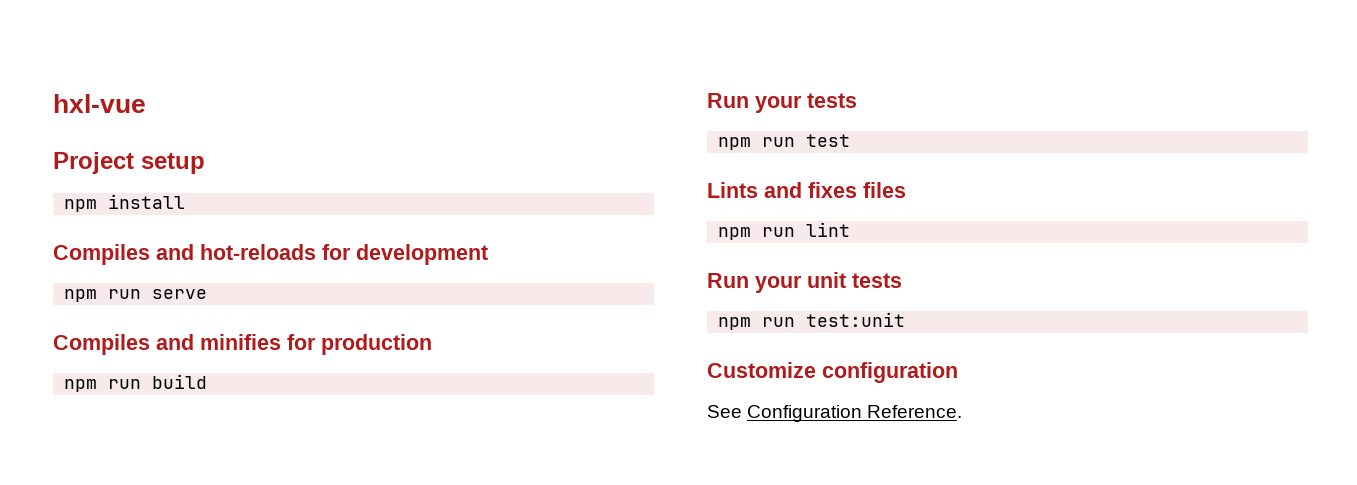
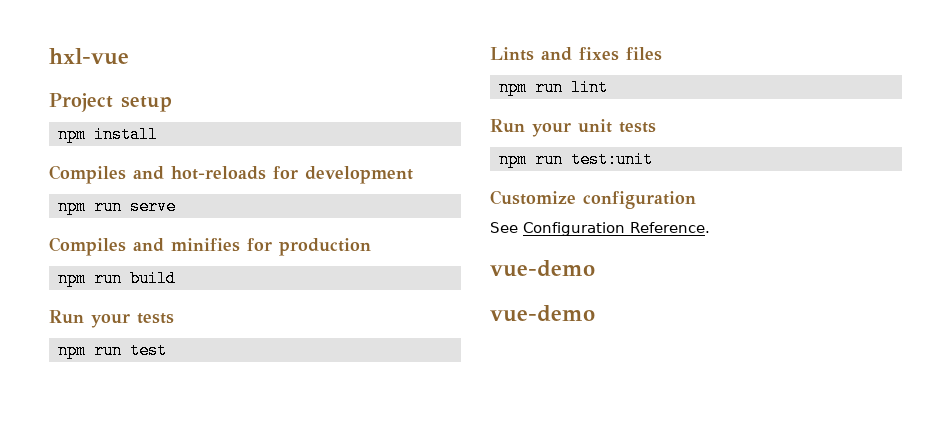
(963, 411) none -> [490,260,595,277] [490,305,595,322] // vue-demo // vue-demo

